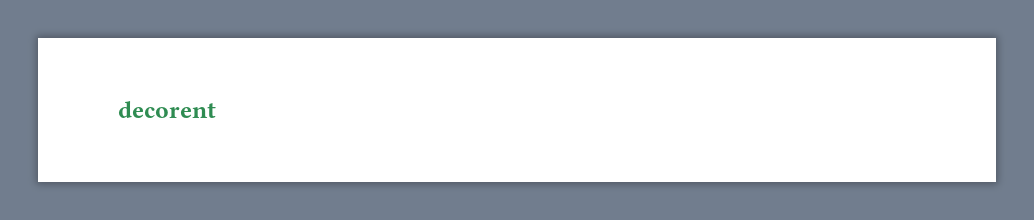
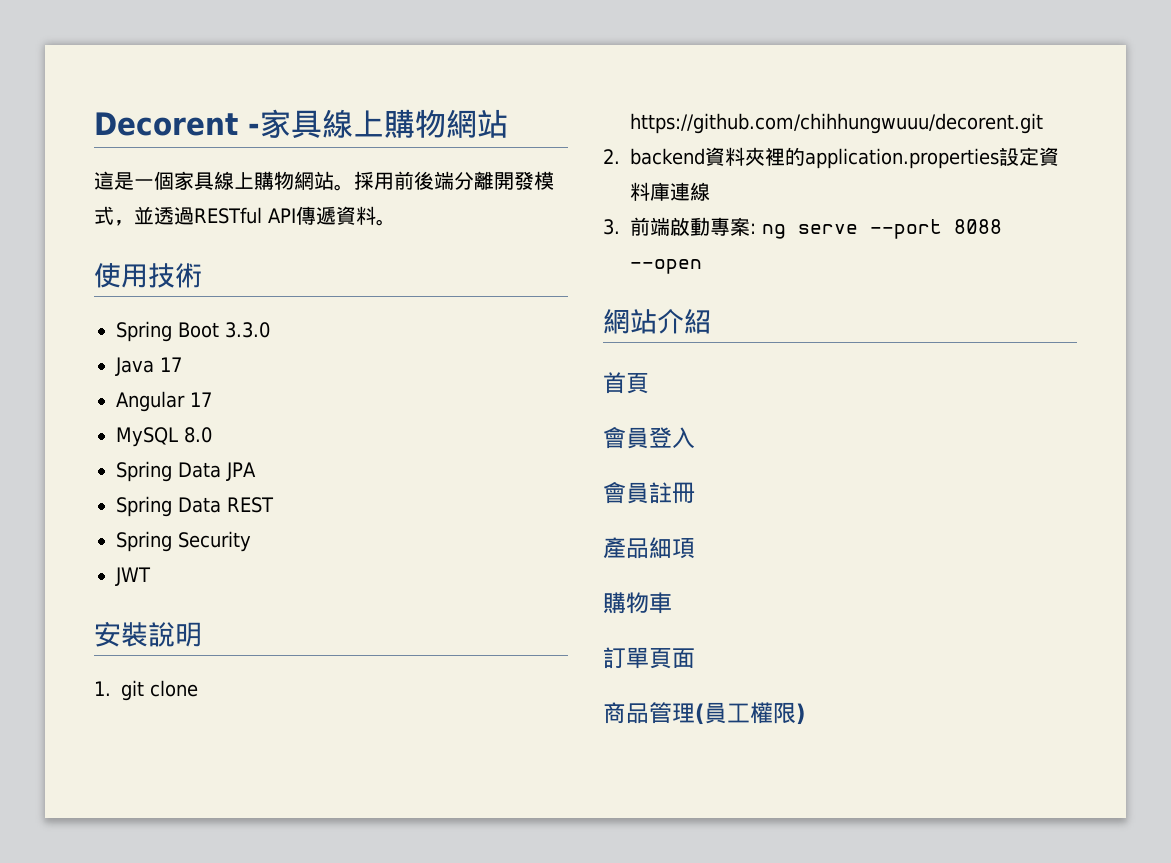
[118,101,216,118] decorent -> [94,109,508,139] [94,171,554,191] [94,206,396,226] [94,263,202,288] [116,321,270,342] [115,357,182,376] [116,391,212,412] [116,427,212,447] [116,461,256,482] [116,496,274,517] [116,531,251,552] [115,567,151,586] [94,621,202,647] [94,680,198,701] [630,113,1043,134] [603,147,1059,169] [630,182,710,201] [603,217,1002,239] [630,259,702,274] [603,309,711,334] [603,372,649,394] [603,427,695,449] [603,482,695,504] [603,537,695,559] [603,592,672,614] [603,647,695,669] [603,702,805,725] Decorent -家具線上購物網站 // 這是一個家具線上購物網站。採用前後端分離開發模式，並透過RESTful API傳遞資料。 // 使用技術 // Spring Boot 3.3.0 // Java 17 // Angular 17 // MySQL 8.0 // Spring Data JPA // Spring Data REST // Spring Security // JWT // 安裝說明 // 1. git clone https://github.com/chihhungwuuu/decorent.git // 2. backend資料夾裡的application.properties設定資料庫連線 // 3.前端啟動專案: ng serve --port 8088 --open // 網站介紹 // 首頁 // 會員登入 // 會員註冊 // 產品細項 // 購物車 // 訂單頁面 // 商品管理(員工權限)

